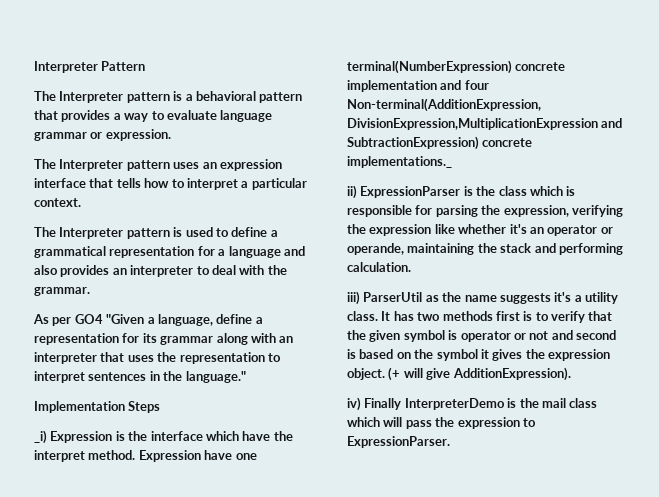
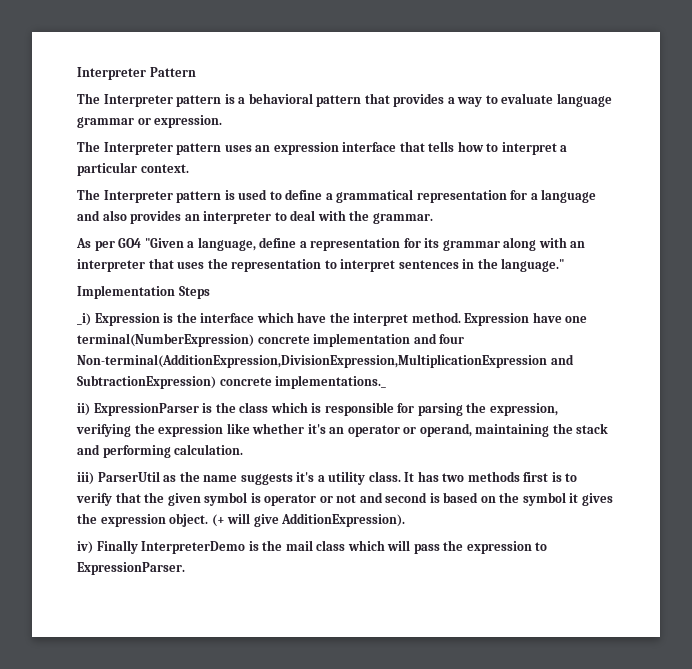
[347,243,404,255] operande, -> [419,423,472,437] operand,

